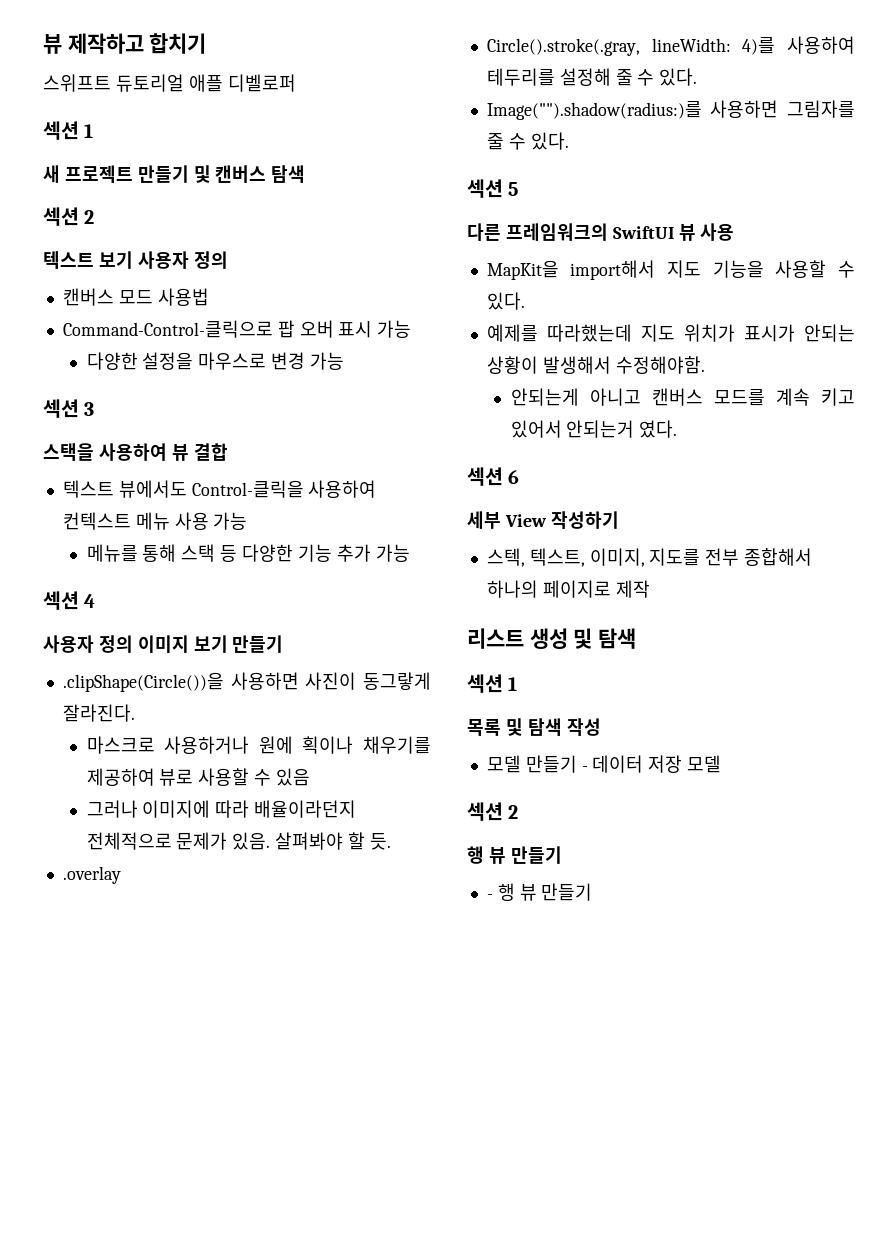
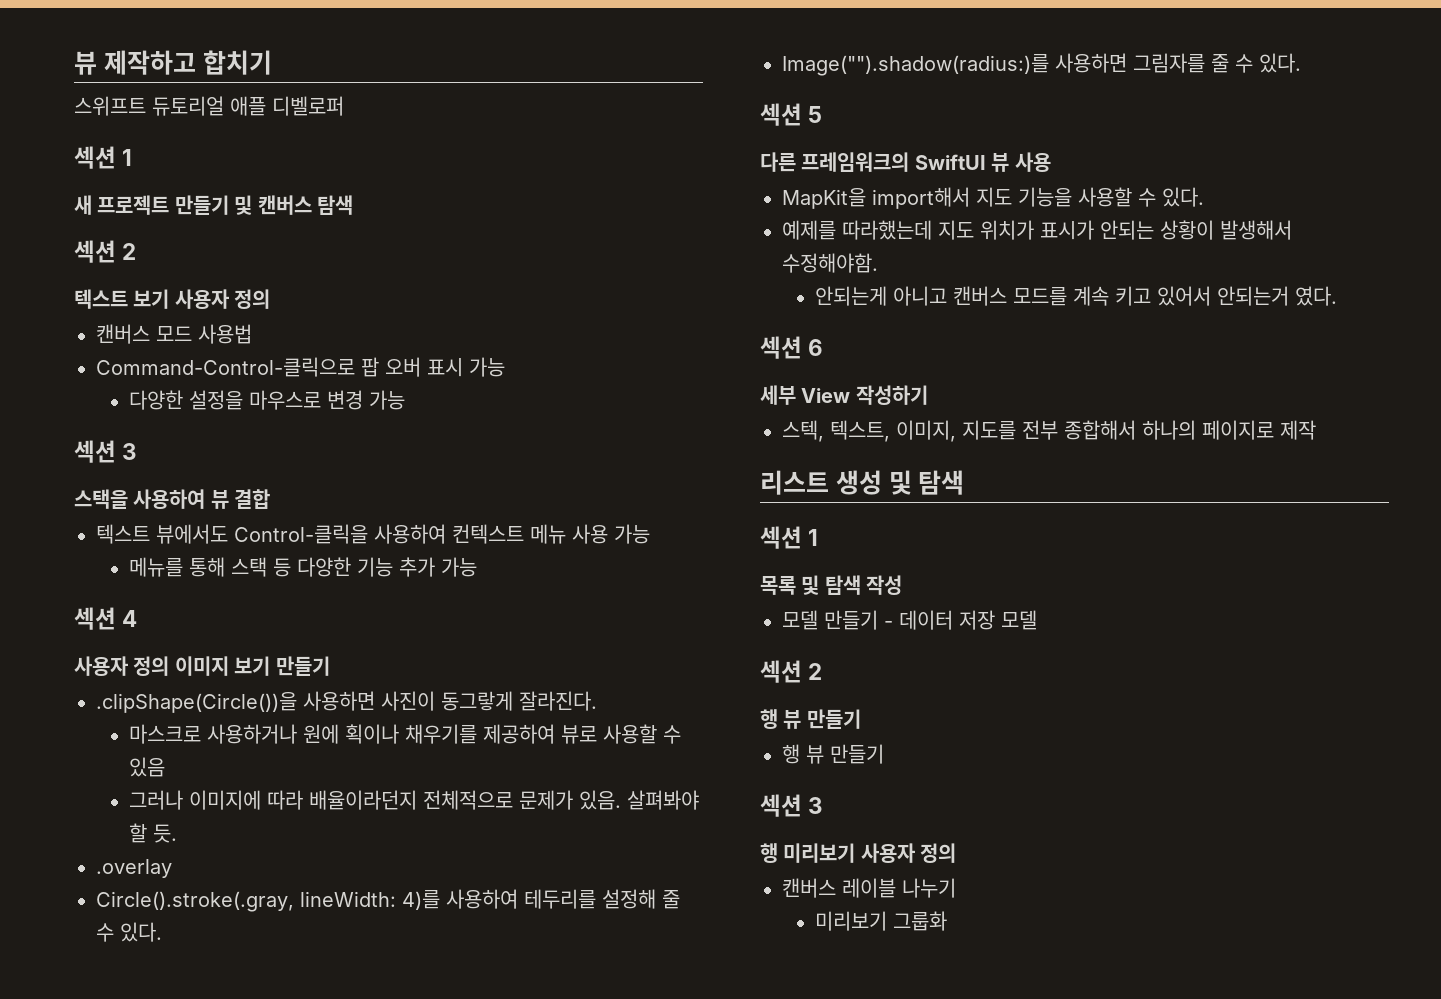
[486,883,593,901] - 행 뷰 만들기 -> [782,744,884,764] [760,794,824,817] [760,843,957,863] [782,878,956,898] [814,911,947,931] 행 뷰 만들기 // 섹션 3 // 행 미리보기 사용자 정의 // 캔버스 레이블 나누기 // 미리보기 그룹화

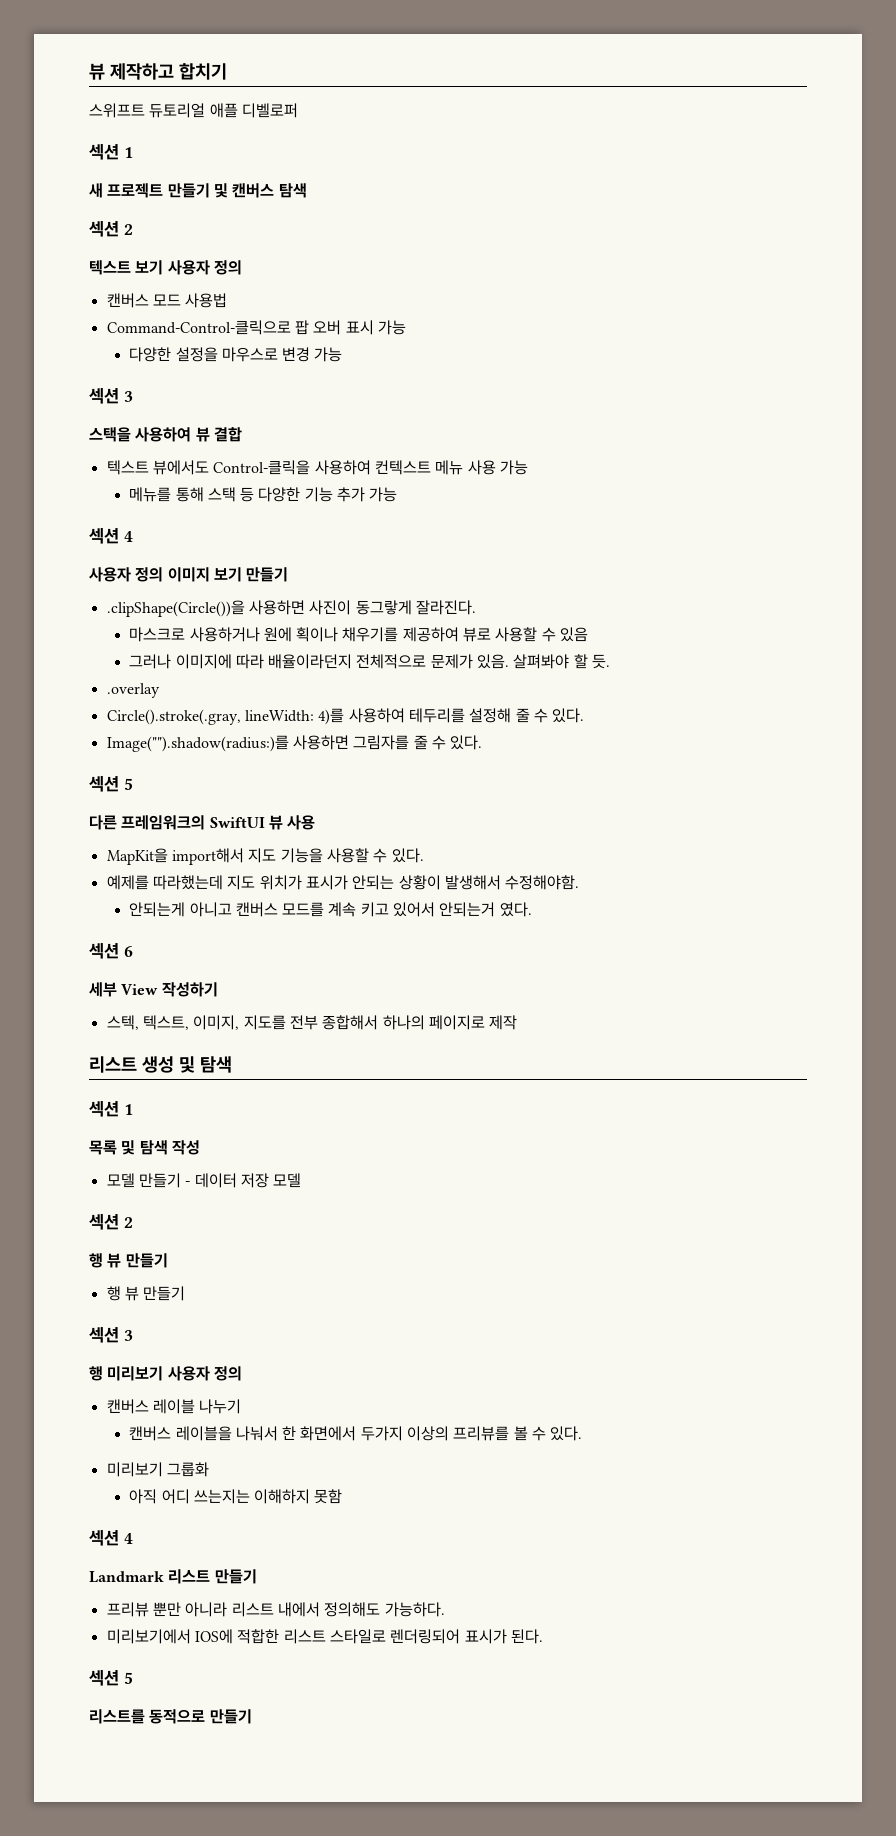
[814,911,947,931] 미리보기 그룹화 -> [129,1426,583,1441] [106,1462,209,1477] [129,1489,343,1504] [89,1530,133,1546] [89,1569,257,1584] [106,1602,445,1617] [106,1629,543,1644] [89,1670,133,1686] [89,1709,252,1724] 캔버스 레이블을 나눠서 한 화면에서 두가지 이상의 프리뷰를 볼 수 있다. // 미리보기 그룹화 // 아직 어디 쓰는지는 이해하지 못함 // 섹션 4 // Landmark 리스트 만들기 // 프리뷰 뿐만 아니라 리스트 내에서 정의해도 가능하다. // 미리보기에서 IOS에 적합한 리스트 스타일로 렌더링되어 표시가 된다. // 섹션 5 // 리스트를 동적으로 만들기

